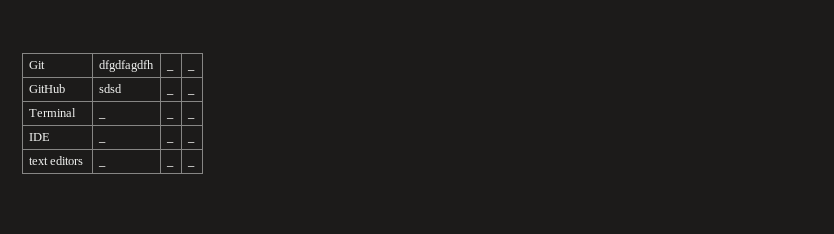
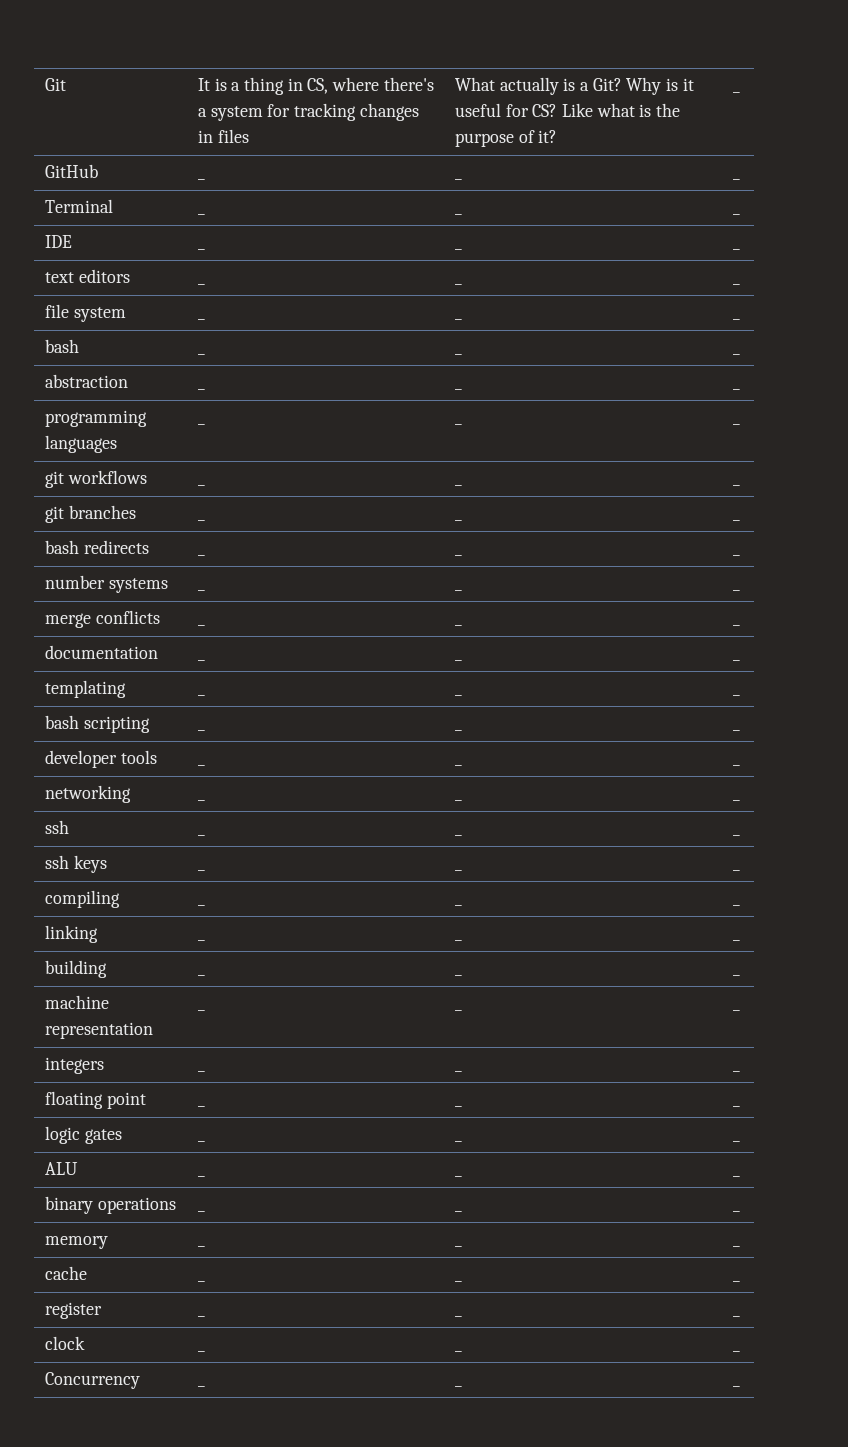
[98,60,154,72] [165,69,174,71] dfgdfagdfh | _ -> [197,77,434,95] [197,103,419,121] [197,129,249,143] [454,77,694,95] [454,103,681,117] [454,130,558,147] It is a thing in CS, where there's a system for tracking changes in files | What actually is a Git? Why is it useful for CS? Like what is the purpose of it?
[98,84,122,93] sdsd -> [197,178,205,180] _
(195, 166) none -> [44,304,126,322] [197,318,205,320] [454,318,462,320] [732,318,740,320] [44,339,79,353] [197,353,205,355] [454,353,462,355] [732,353,740,355] [44,374,128,388] [197,388,205,390] [454,388,462,390] [732,388,740,390] [44,410,147,427] [44,435,117,453] [197,423,205,425] [454,423,462,425] [732,423,740,425] [44,470,147,488] [197,484,205,486] [454,484,462,486] [732,484,740,486] [44,505,136,523] [197,519,205,521] [454,519,462,521] [732,519,740,521] [44,540,149,554] [197,554,205,556] [454,554,462,556] [732,554,740,556] [44,575,168,593] [197,589,205,591] [454,589,462,591] [732,589,740,591] [44,610,160,628] [197,624,205,626] [454,624,462,626] [732,624,740,626] [44,645,158,659] [197,659,205,661] [454,659,462,661] [732,659,740,661] [44,680,126,698] [197,694,205,696] [454,694,462,696] [732,694,740,696] [44,715,150,733] [197,729,205,731] [454,729,462,731] [732,729,740,731] [44,750,157,768] [197,764,205,766] [454,764,462,766] [732,764,740,766] [44,785,131,803] [197,799,205,801] [454,799,462,801] [732,799,740,801] [44,820,69,834] [197,834,205,836] [454,834,462,836] [732,834,740,836] [44,855,107,873] [197,869,205,871] [454,869,462,871] [732,869,740,871] [44,890,120,908] [197,904,205,906] [454,904,462,906] [732,904,740,906] [44,925,98,943] [197,939,205,941] [454,939,462,941] [732,939,740,941] [44,960,107,978] [197,974,205,976] [454,974,462,976] [732,974,740,976] [44,995,109,1009] [44,1022,153,1039] [197,1009,205,1011] [454,1009,462,1011] [732,1009,740,1011] [44,1057,104,1074] [197,1070,205,1072] [454,1070,462,1072] [732,1070,740,1072] [44,1091,146,1109] [197,1105,205,1107] [454,1105,462,1107] [732,1105,740,1107] [44,1126,122,1144] [197,1140,205,1142] [454,1140,462,1142] [732,1140,740,1142] [44,1162,78,1175] [197,1175,205,1177] [454,1175,462,1177] [732,1175,740,1177] [44,1196,176,1214] [197,1210,205,1212] [454,1210,462,1212] [732,1210,740,1212] [44,1236,108,1249] [197,1245,205,1247] [454,1245,462,1247] [732,1245,740,1247] [44,1266,87,1280] [197,1280,205,1282] [454,1280,462,1282] [732,1280,740,1282] [44,1302,102,1319] [197,1315,205,1317] [454,1315,462,1317] [732,1315,740,1317] [44,1336,85,1350] [197,1350,205,1352] [454,1350,462,1352] [732,1350,740,1352] [44,1372,140,1389] [197,1385,205,1387] [454,1385,462,1387] [732,1385,740,1387] // file system | _ | _ | _ // bash | _ | _ | _ // abstraction | _ | _ | _ // programming languages | _ | _ | _ // git workflows | _ | _ | _ // git branches | _ | _ | _ // bash redirects | _ | _ | _ // number systems | _ | _ | _ // merge conflicts | _ | _ | _ // documentation | _ | _ | _ // templating | _ | _ | _ // bash scripting | _ | _ | _ // developer tools | _ | _ | _ // networking | _ | _ | _ // ssh | _ | _ | _ // ssh keys | _ | _ | _ // compiling | _ | _ | _ // linking | _ | _ | _ // building | _ | _ | _ // machine representation | _ | _ | _ // integers | _ | _ | _ // floating point | _ | _ | _ // logic gates | _ | _ | _ // ALU | _ | _ | _ // binary operations | _ | _ | _ // memory | _ | _ | _ // cache | _ | _ | _ // register | _ | _ | _ // clock | _ | _ | _ // Concurrency | _ | _ | _

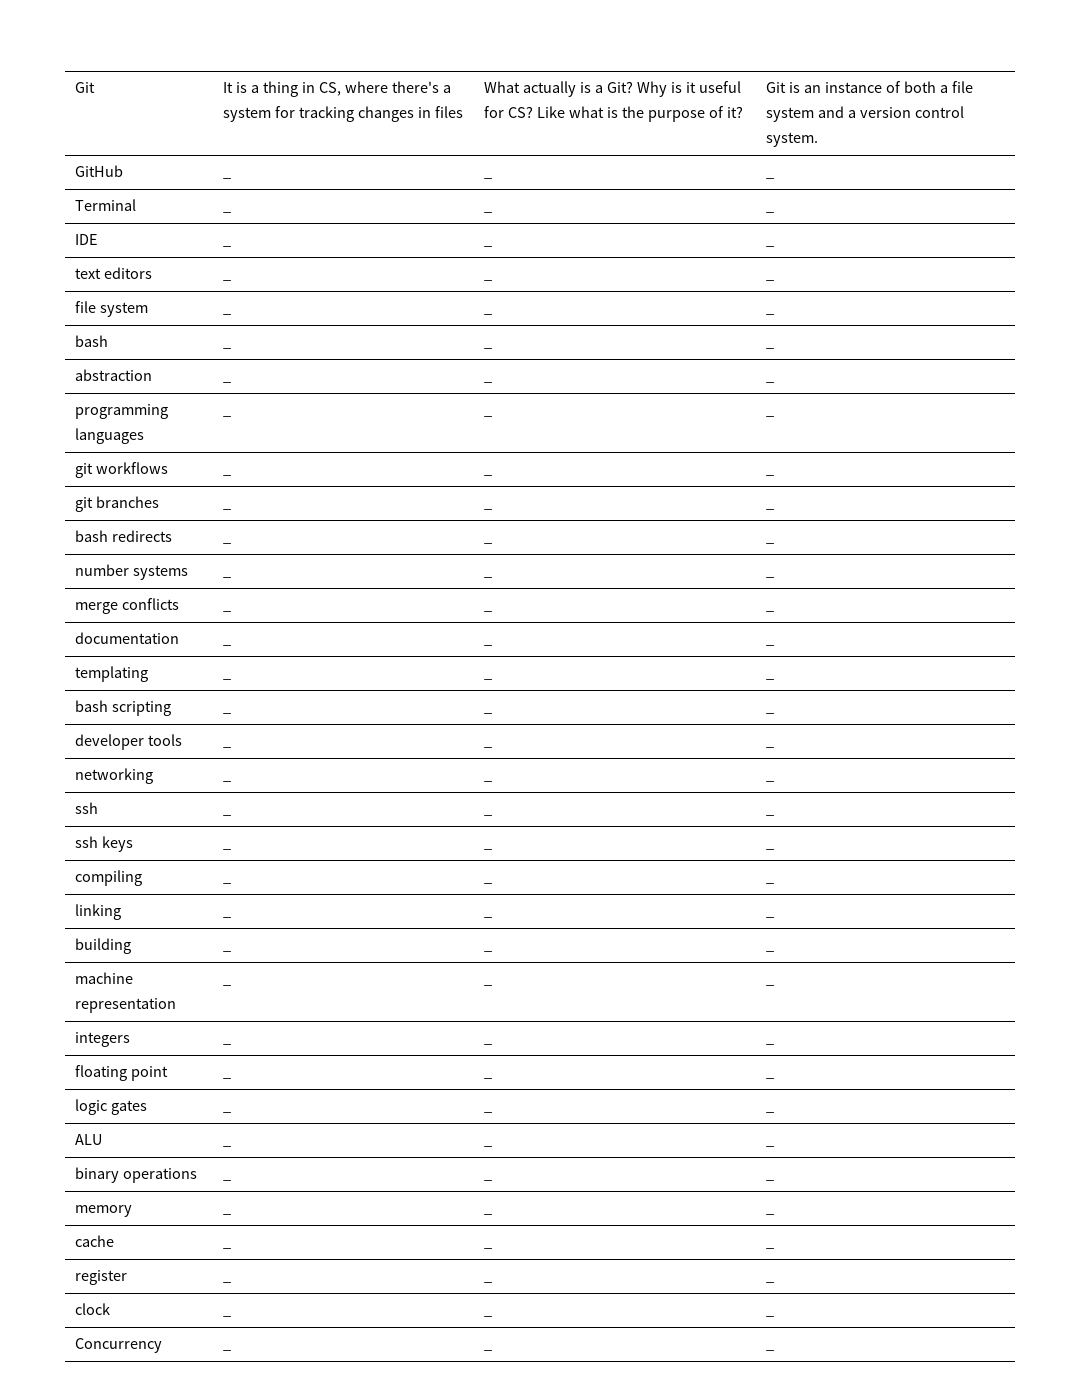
[732,91,740,93] _ -> [766,81,973,93] [766,106,965,122] [766,132,819,147] Git is an instance of both a file system and a version control system.

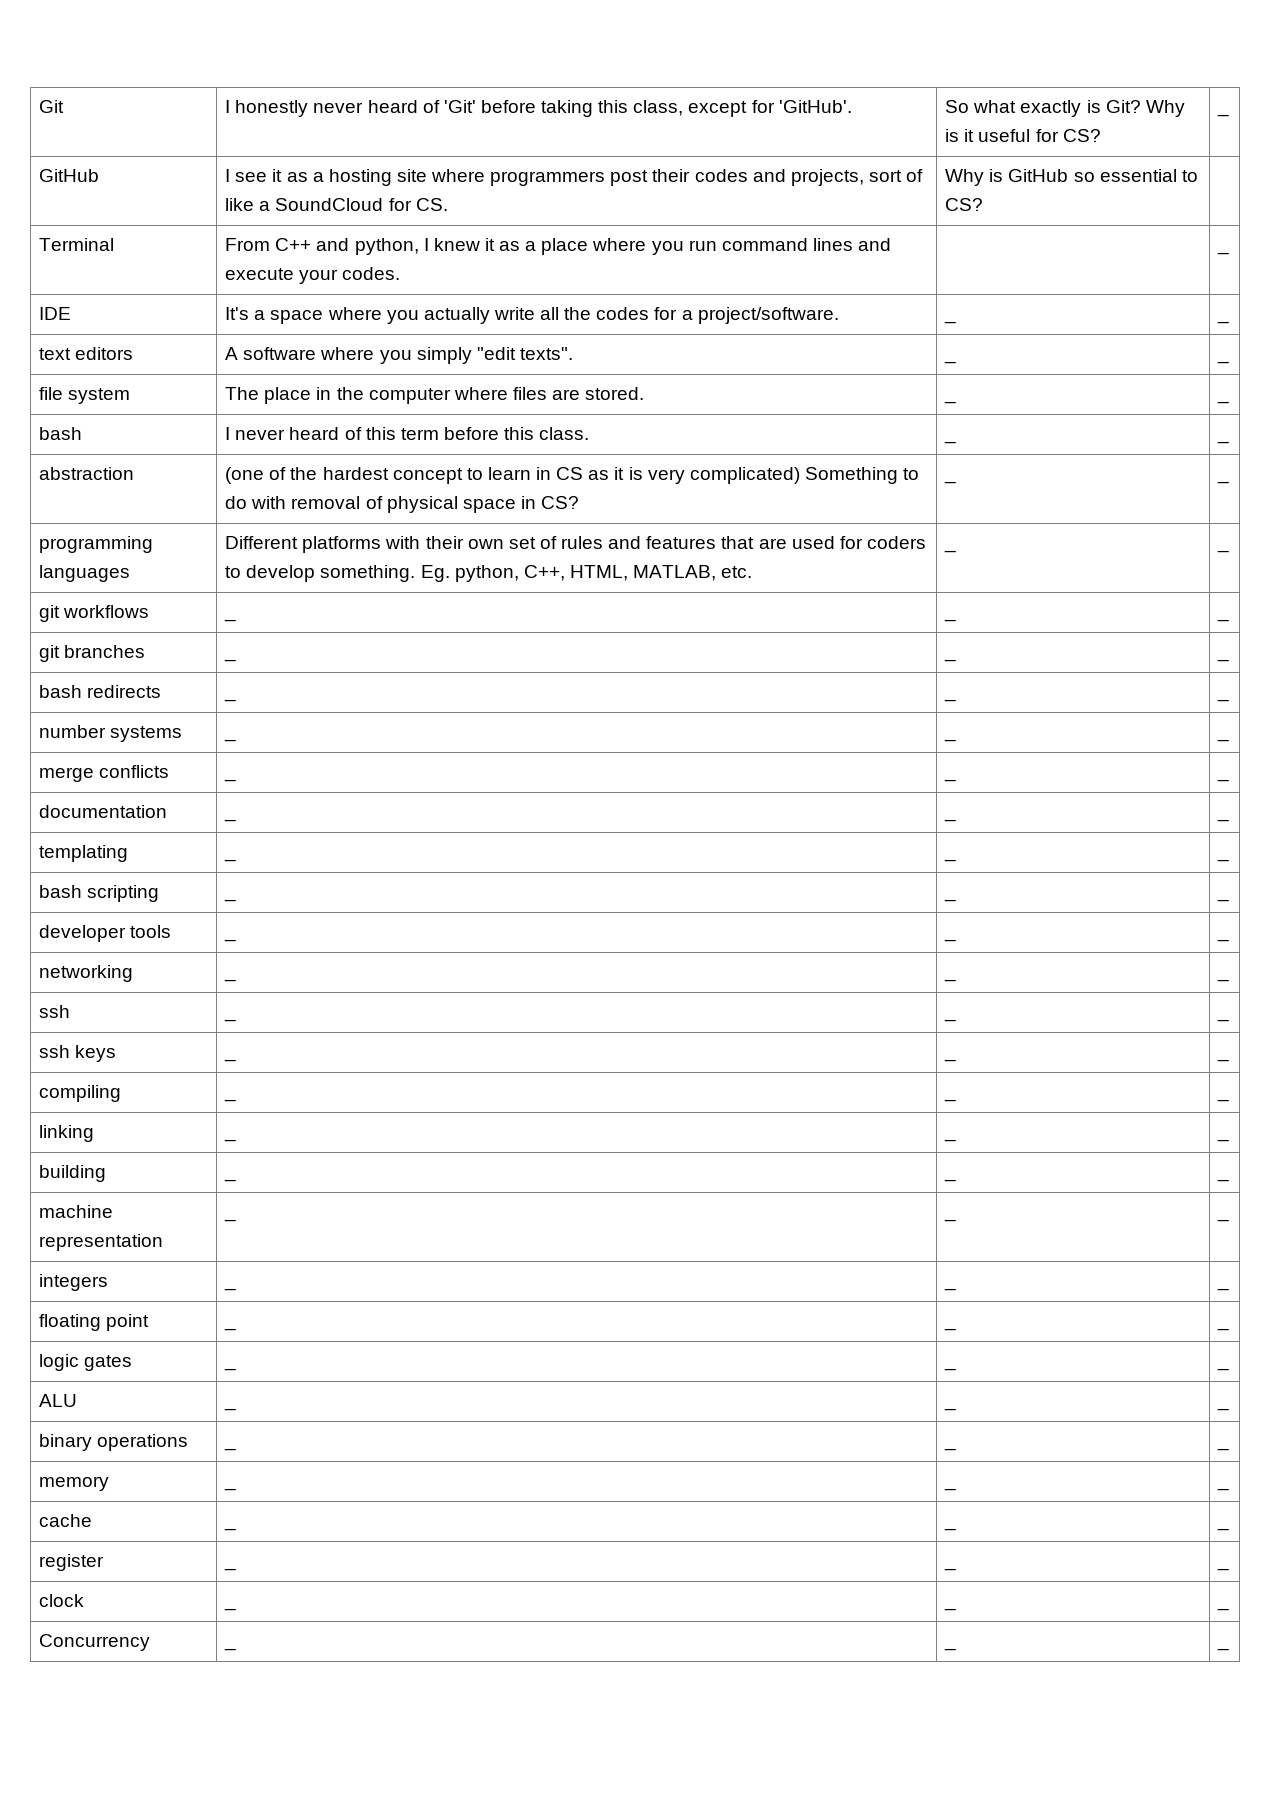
[223,81,451,97] [223,106,463,122] [484,81,604,97] It is a thing in CS, where there's a system for tracking changes in files | What actually is a -> [225,100,852,117] [945,100,1101,117] I honestly never heard of 'Git' before taking this class, except for 'GitHub'. | So what exactly is
[537,106,743,122] [766,81,973,93] [766,106,965,122] [766,132,819,147] [75,165,124,177] [223,177,232,179] [484,177,493,179] [766,177,775,179] [75,199,137,211] [223,211,232,213] [484,211,493,213] [766,211,775,213] [75,234,99,245] [223,245,232,247] [484,245,493,247] [766,245,775,247] [75,267,153,279] [223,279,232,281] [484,279,493,281] [766,279,775,281] [75,301,149,317] [223,313,232,315] [484,313,493,315] [766,313,775,315] [75,335,109,347] [223,347,232,349] [484,347,493,349] [766,347,775,349] [75,369,153,381] [223,381,232,383] [484,381,493,383] [766,381,775,383] [75,404,169,419] [75,428,145,444] [223,415,232,417] Like what is the purpose of it? | Git is an instance of both a file system and a version control system. // GitHub | _ | _ | _ // Terminal | _ | _ | _ // IDE | _ | _ | _ // text editors | _ | _ | _ // file system | _ | _ | _ // bash | _ | _ | _ // abstraction | _ | _ | _ // programming languages | _ -> [1217,113,1230,117] [39,169,100,182] [225,169,924,186] [225,198,448,211] [945,169,1198,186] [945,198,984,211] [39,238,115,251] [225,238,892,255] [225,267,401,284] [1217,251,1230,255] [39,307,72,320] [225,307,839,324] [944,320,957,324] [1217,320,1230,324] [39,347,134,360] [225,347,573,364] [944,360,957,364] [1217,360,1230,364] [39,387,131,404] [225,387,645,404] [944,400,957,404] [1217,400,1230,404] [39,427,83,440] [225,427,590,440] [944,440,957,444] [1217,440,1230,444] [39,467,135,480] [225,467,920,484] [225,496,580,513] [944,480,957,484] [1217,480,1230,484] [39,536,154,553] [39,565,131,582] [225,536,926,553] [225,565,753,582] | _ // GitHub | I see it as a hosting site where programmers post their codes and projects, sort of like a SoundCloud for CS. | Why is GitHub so essential to CS? | // Terminal | From C++ and python, I knew it as a place where you run command lines and execute your codes. | | _ // IDE | It's a space where you actually write all the codes for a project/software. | _ | _ // text editors | A software where you simply "edit texts". | _ | _ // file system | The place in the computer where files are stored. | _ | _ // bash | I never heard of this term before this class. | _ | _ // abstraction | (one of the hardest concept to learn in CS as it is very complicated) Something to do with removal of physical space in CS? | _ | _ // programming languages | Different platforms with their own set of rules and features that are used for coders to develop something. Eg. python, C++, HTML, MATLAB, etc.

